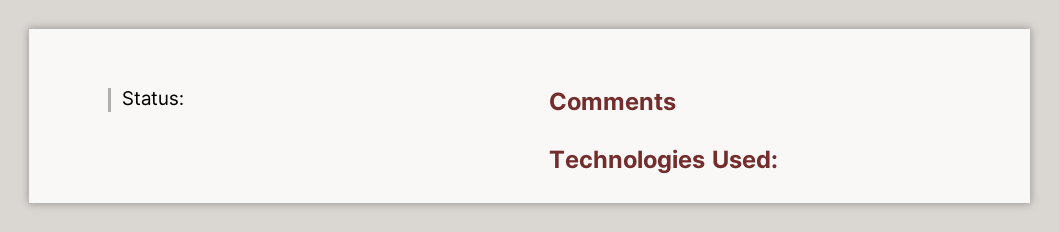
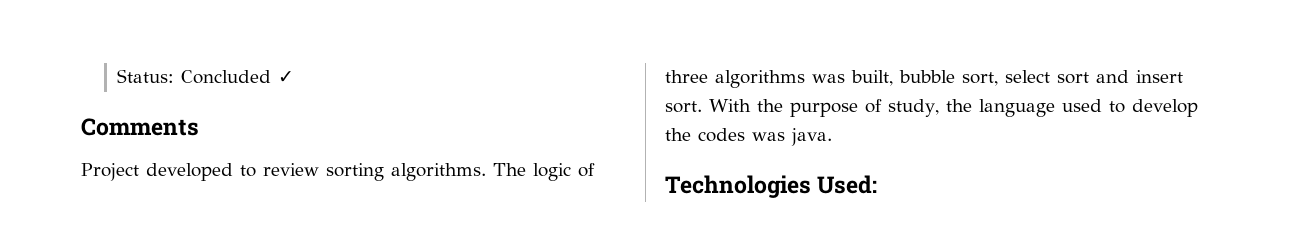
(184, 98) none -> [180,70,294,84] Concluded ✓
(676, 101) none -> [81,163,595,181] [665,70,1183,88] [665,99,1198,117] [665,128,832,146] // Project developed to review sorting algorithms. The logic of three algorithms was built, bubble sort, select sort and insert sort. With the purpose of study, the language used to develop the codes was java.

